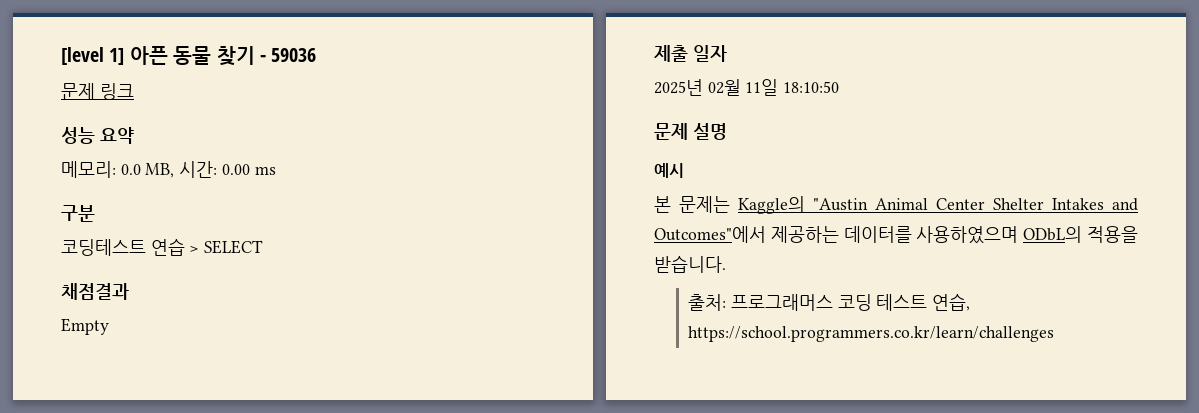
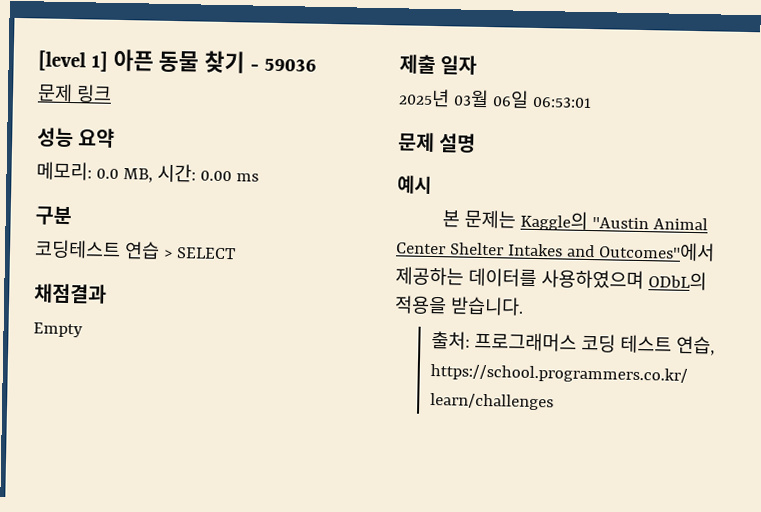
[707,79,840,96] 02월 11일 18:10:50 -> [452,89,592,109] 03월 06일 06:53:01

